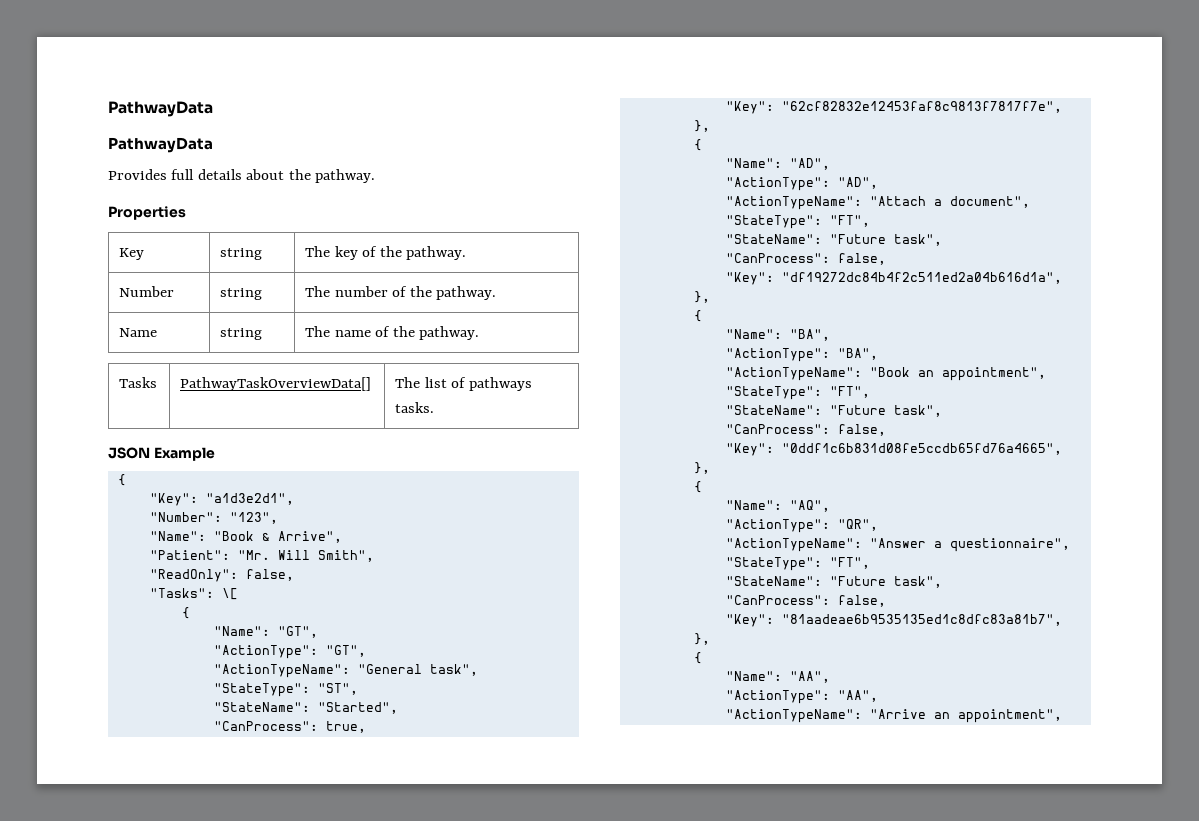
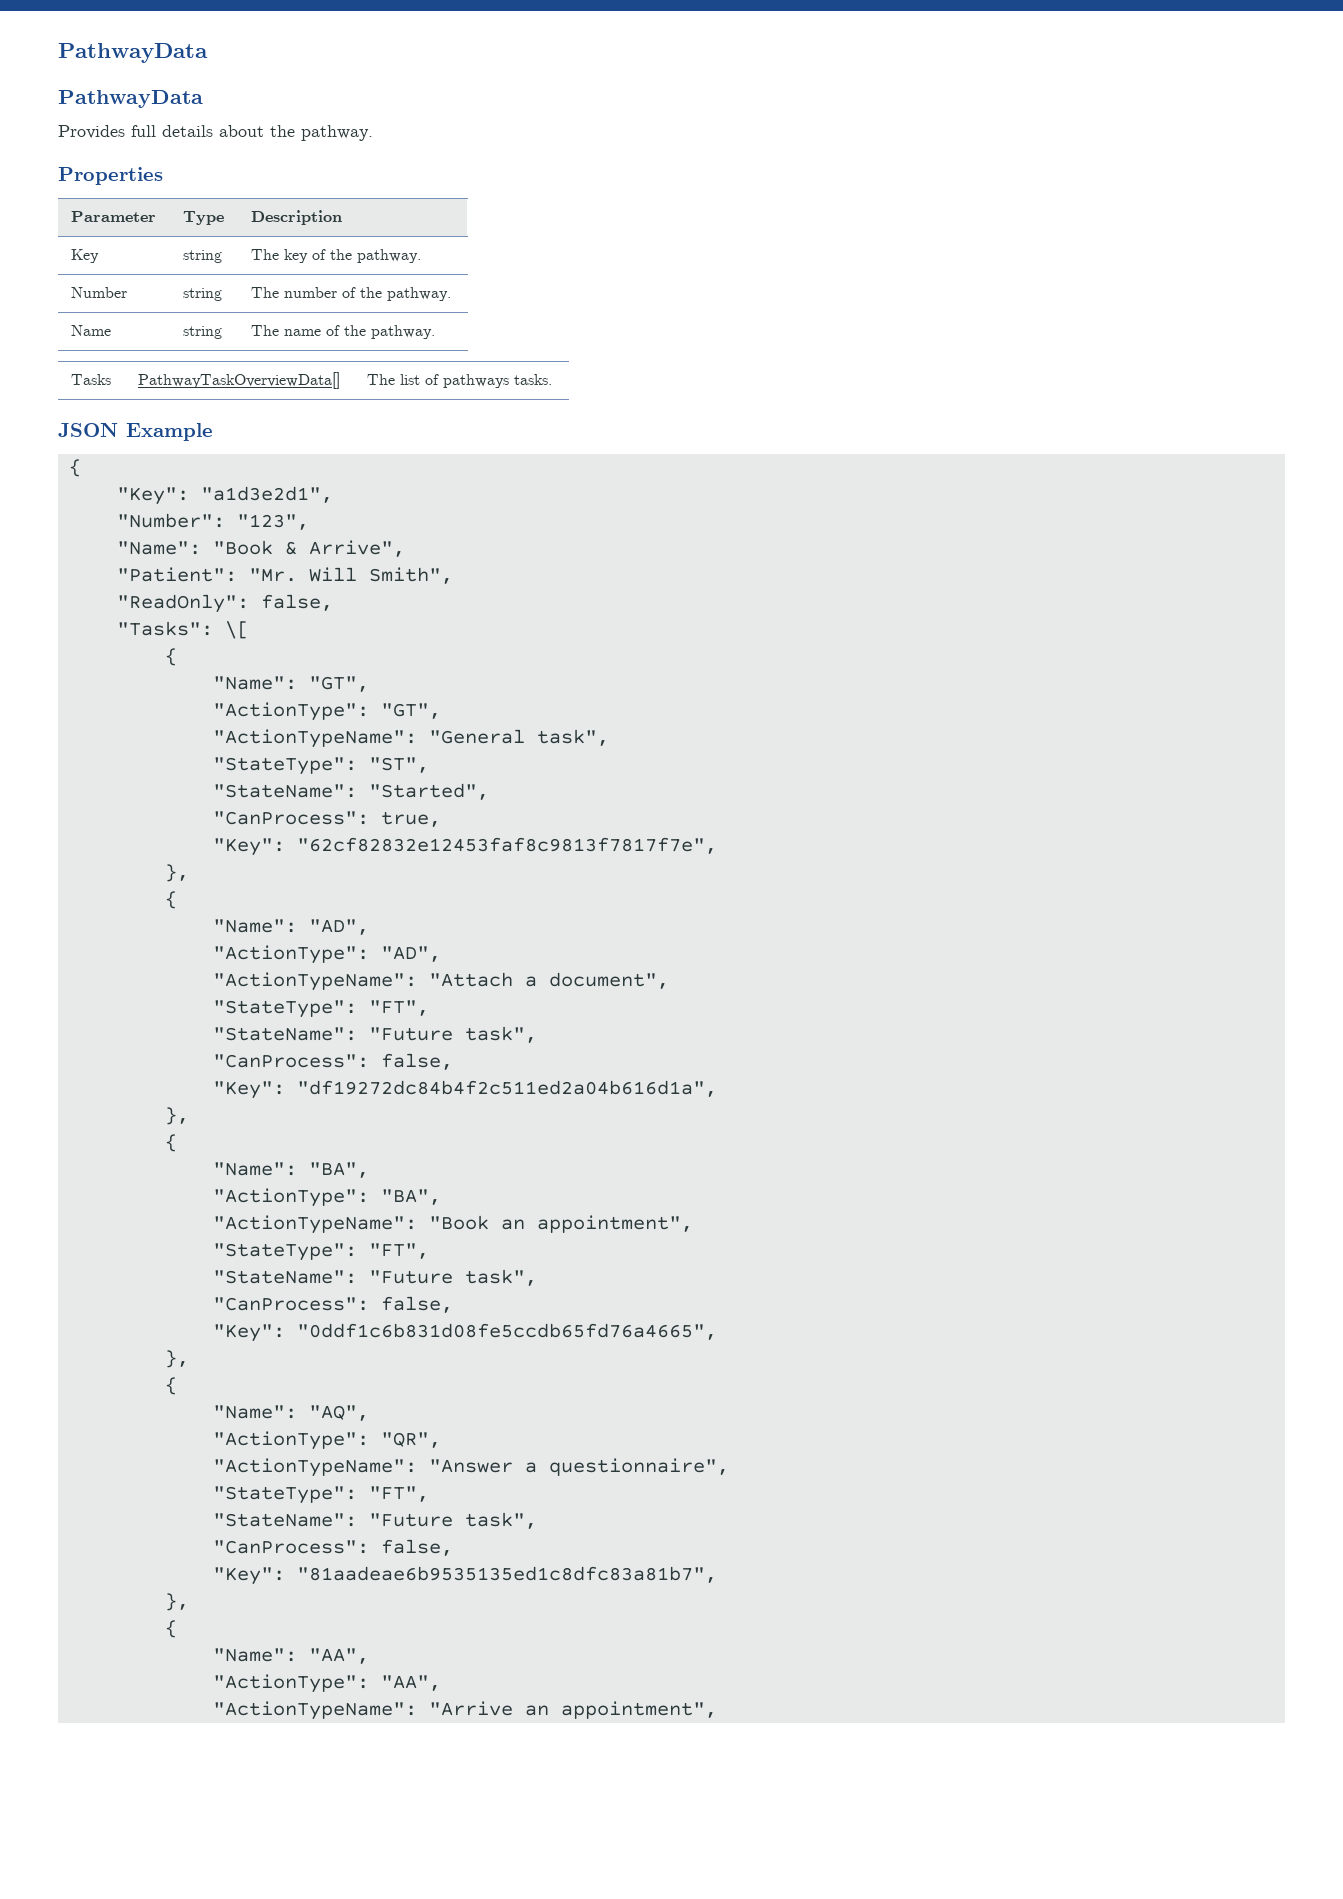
(186, 213) none -> [71,211,157,222] [183,211,225,225] [251,210,343,225] // Parameter | Type | Description

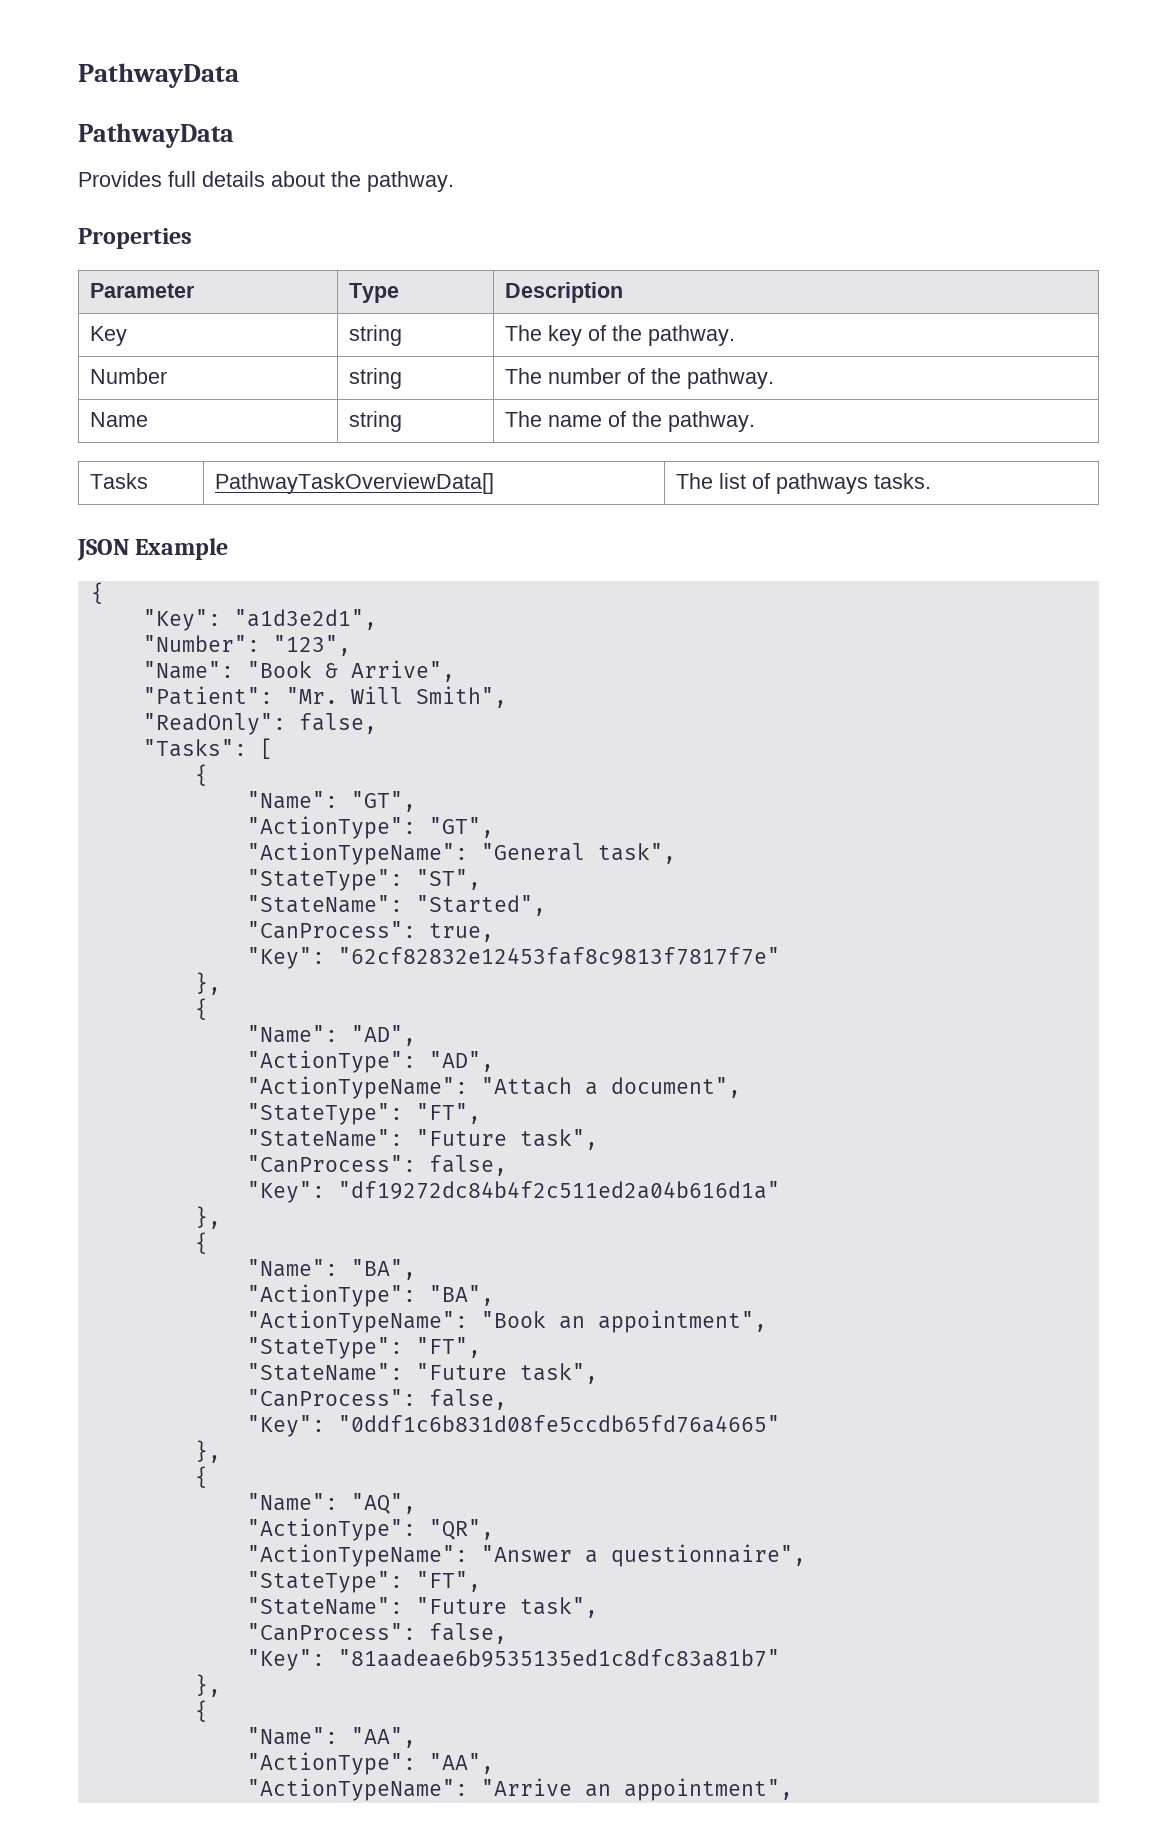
[224,621,249,639] \[ -> [259,738,273,759] [
[296,837,717,854] "62cf82832e12453faf8c9813f7817f7e", -> [337,947,780,966] "62cf82832e12453faf8c9813f7817f7e"
[296,1080,717,1097] "df19272dc84b4f2c511ed2a04b616d1a", -> [337,1181,780,1200] "df19272dc84b4f2c511ed2a04b616d1a"
[296,1323,717,1340] "0ddf1c6b831d08fe5ccdb65fd76a4665", -> [337,1415,780,1433] "0ddf1c6b831d08fe5ccdb65fd76a4665"
[296,1566,717,1583] "81aadeae6b9535135ed1c8dfc83a81b7", -> [337,1649,780,1668] "81aadeae6b9535135ed1c8dfc83a81b7"

